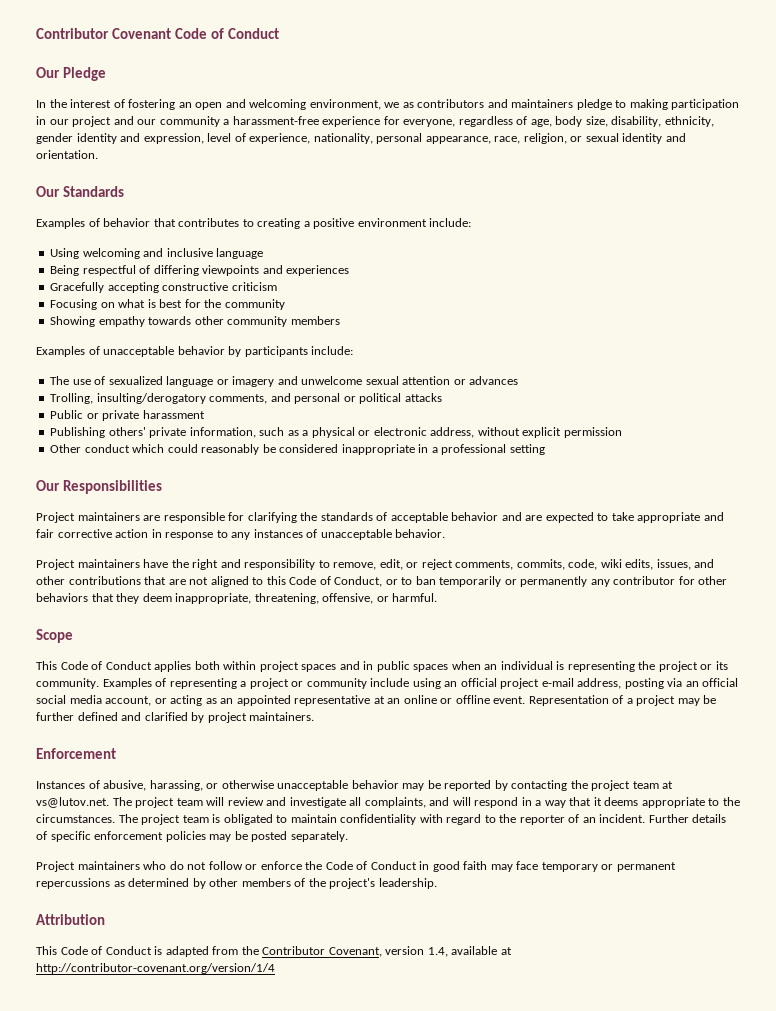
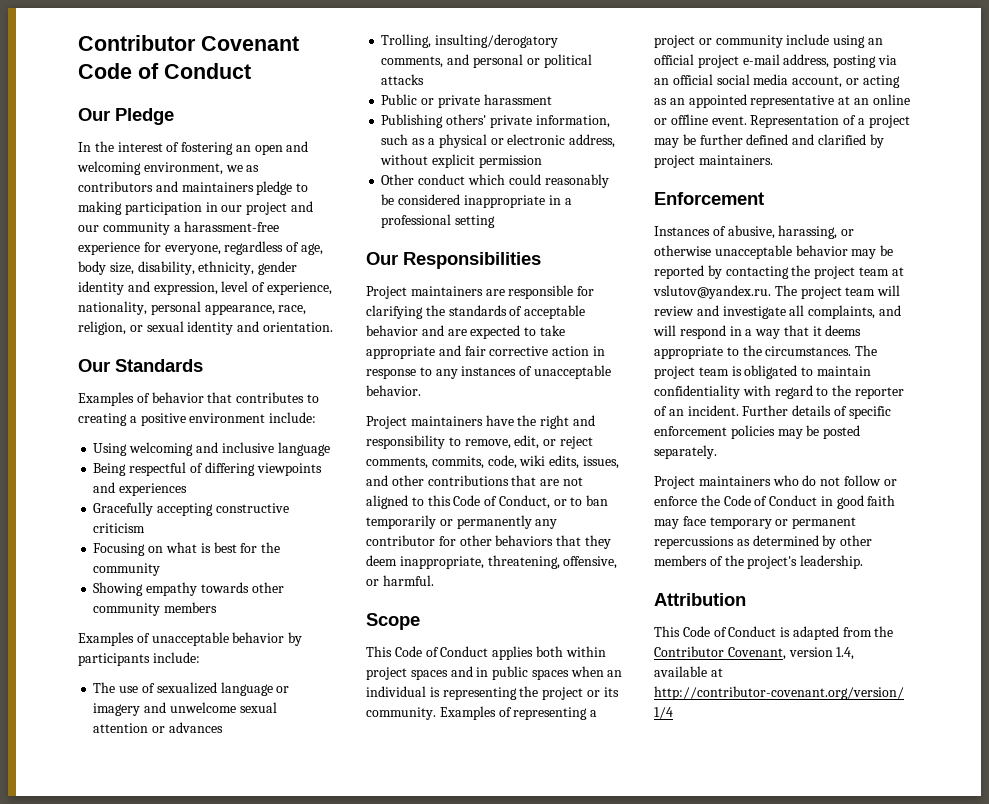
[36,797,109,808] vs@lutov.net. -> [653,285,771,299] vslutov@yandex.ru.

